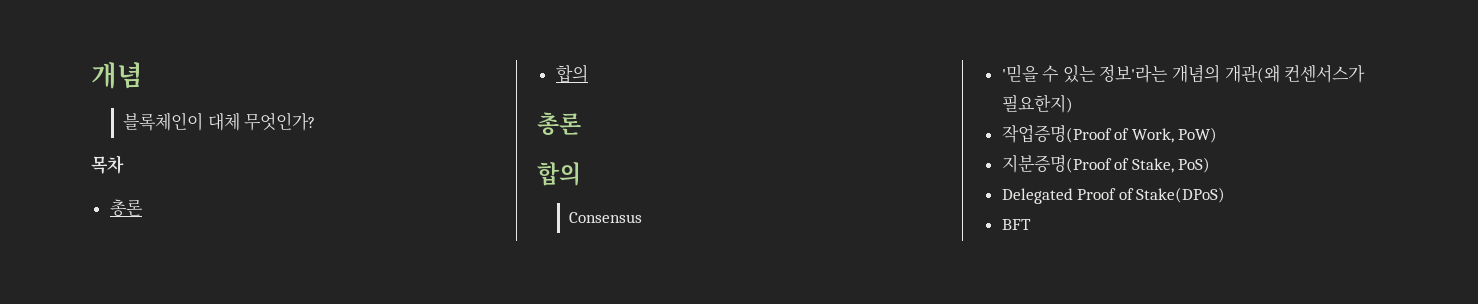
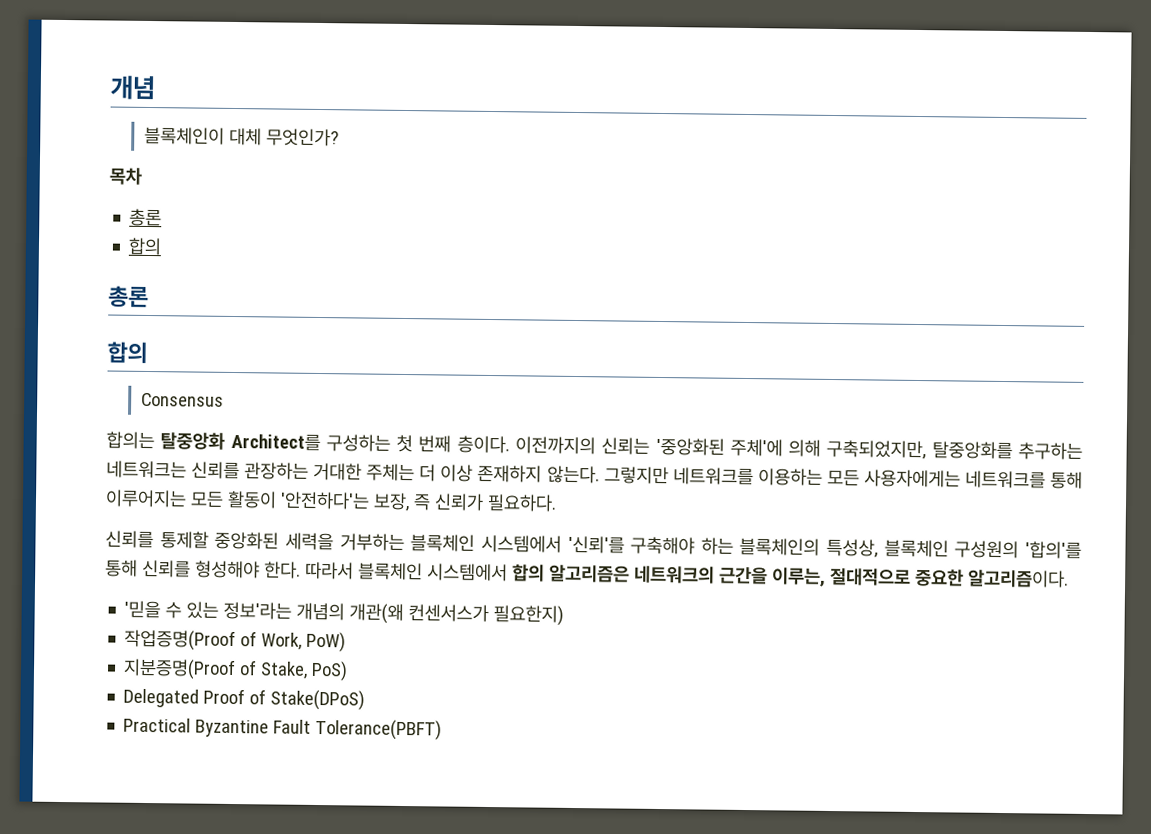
(642, 217) none -> [106,431,1084,460] [106,460,1083,489] [105,489,557,512] [105,530,1082,559] [105,559,1069,588] // 합의는 탈중앙화 Architect를 구성하는 첫 번째 층이다. 이전까지의 신뢰는 '중앙화된 주체'에 의해 구축되었지만, 탈중앙화를 추구하는 네트워크는 신뢰를 관장하는 거대한 주체는 더 이상 존재하지 않는다. 그렇지만 네트워크를 이용하는 모든 사용자에게는 네트워크를 통해 이루어지는 모든 활동이 '안전하다'는 보장, 즉 신뢰가 필요하다. // 신뢰를 통제할 중앙화된 세력을 거부하는 블록체인 시스템에서 '신뢰'를 구축해야 하는 블록체인의 특성상, 블록체인 구성원의 '합의'를 통해 신뢰를 형성해야 한다. 따라서 블록체인 시스템에서 합의 알고리즘은 네트워크의 근간을 이루는, 절대적으로 중요한 알고리즘이다.
[1001,219,1031,230] BFT -> [123,717,443,741] Practical Byzantine Fault Tolerance(PBFT)

